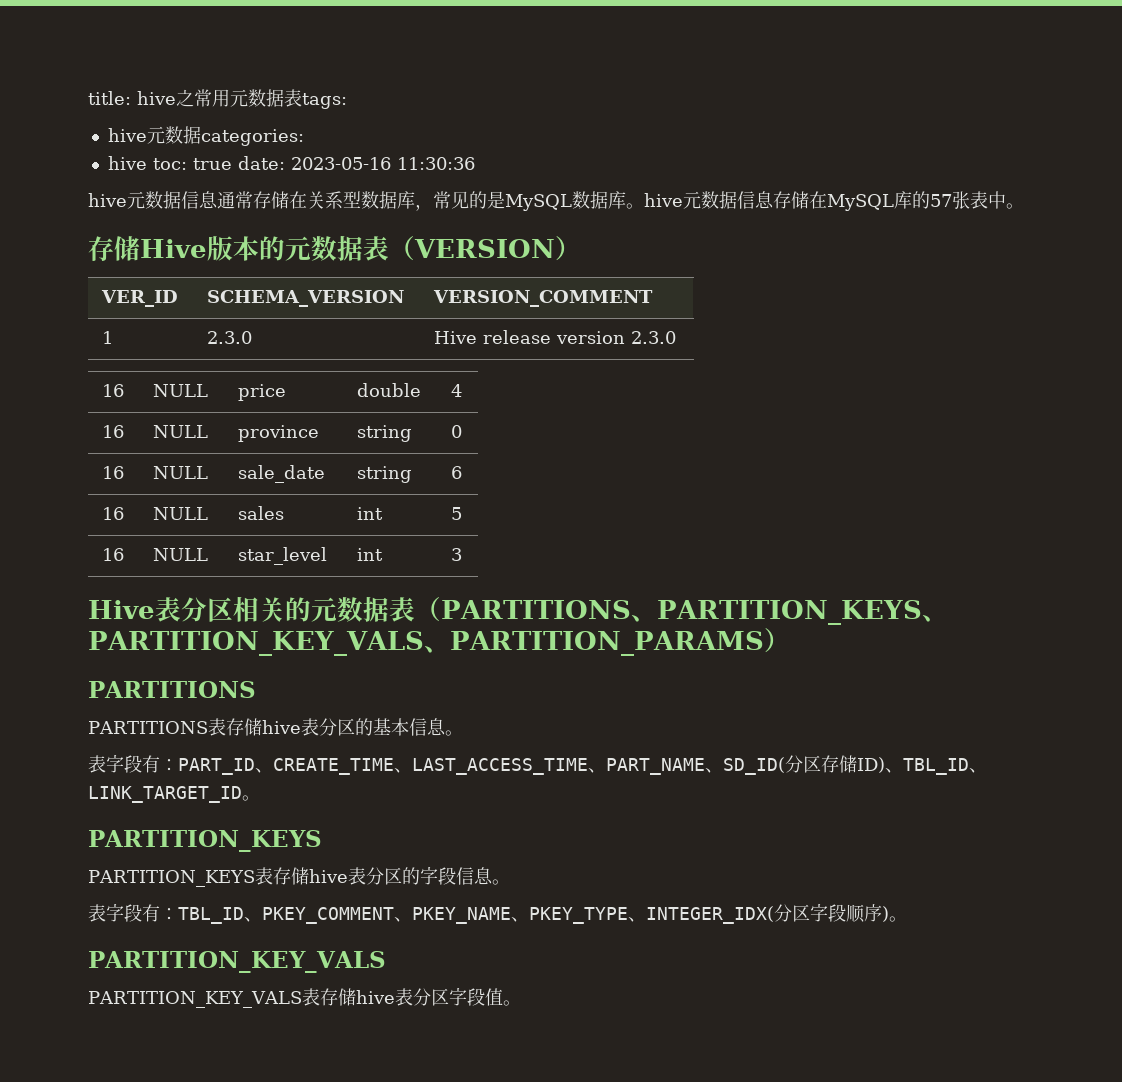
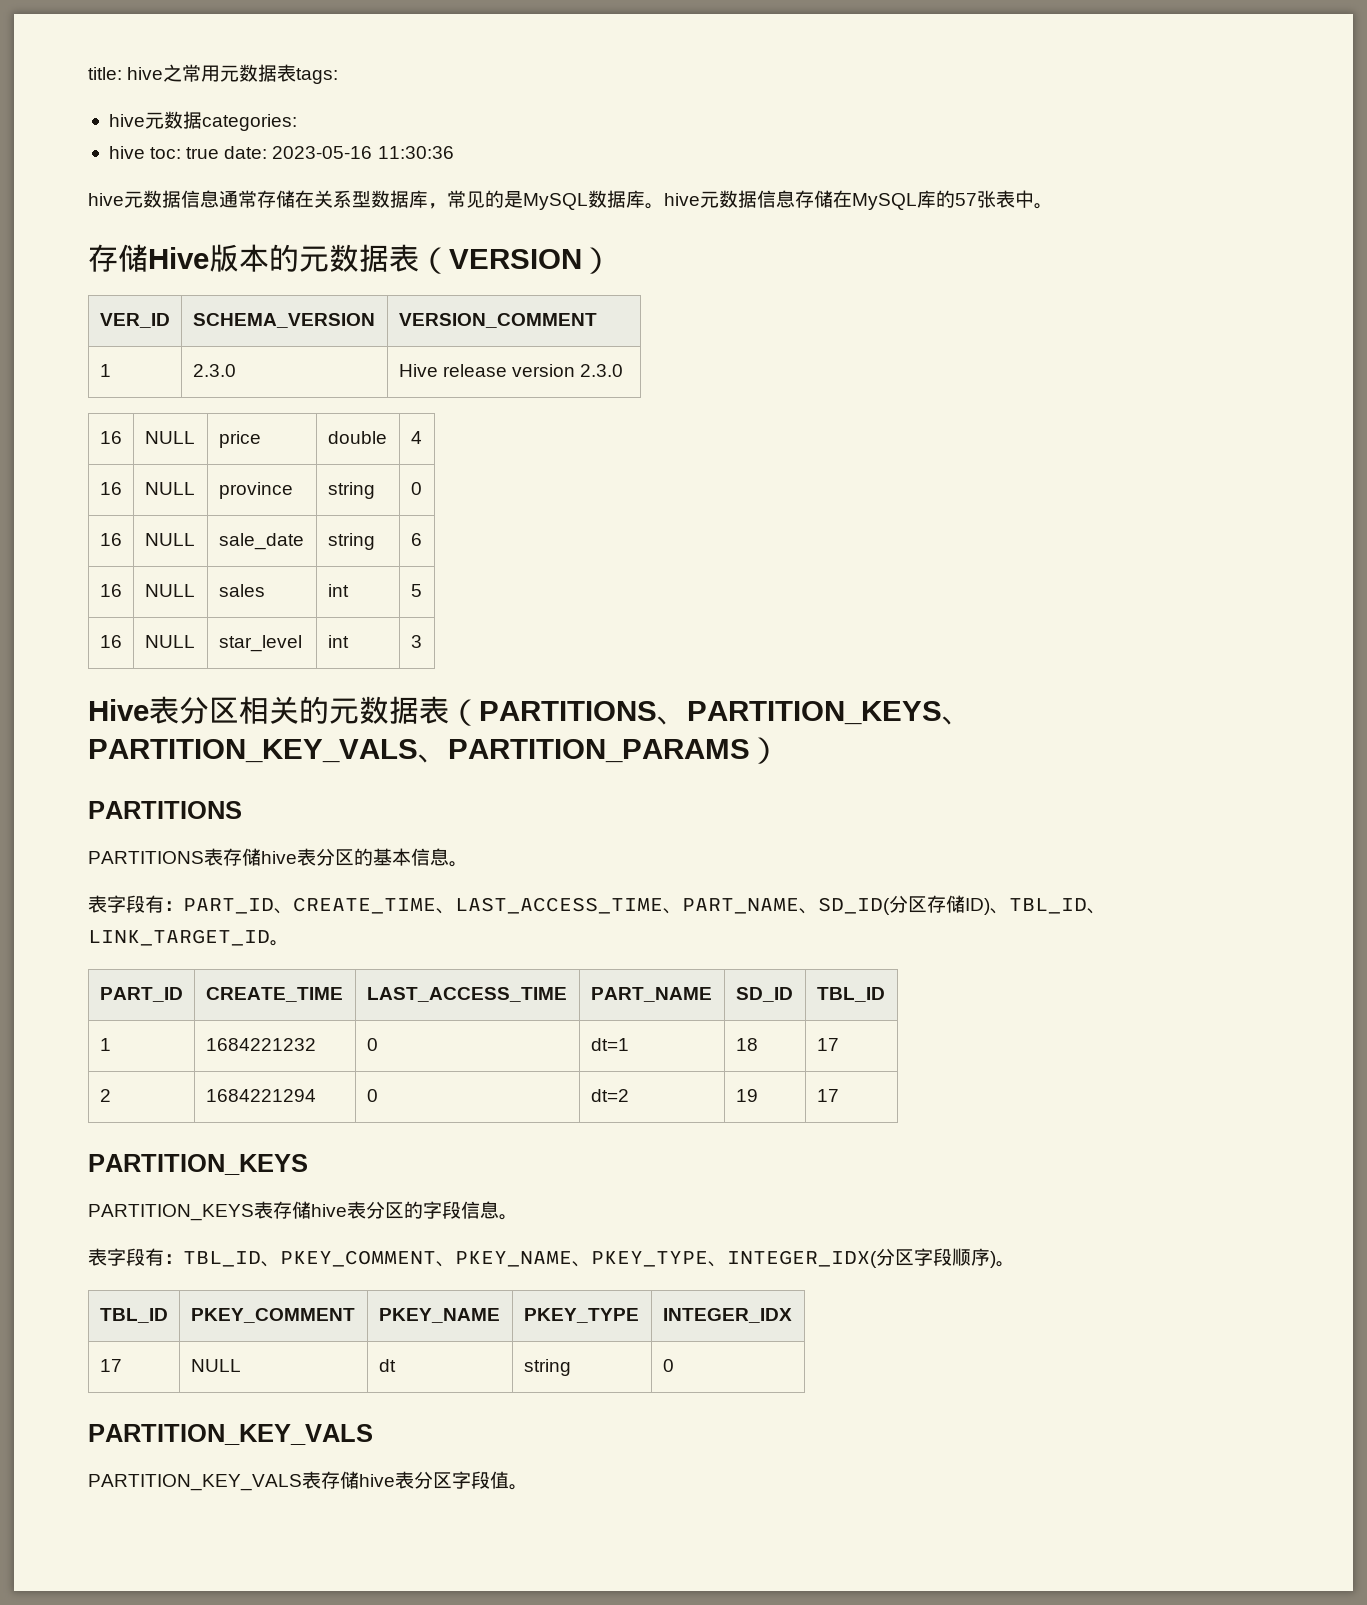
(260, 798) none -> [99,987,183,1002] [205,987,343,1002] [366,987,567,1002] [590,987,712,1002] [735,987,793,1002] [816,987,885,1002] [99,1038,111,1051] [205,1038,316,1051] [366,1038,378,1051] [590,1038,629,1051] [735,1038,758,1051] [816,1038,839,1051] [99,1089,111,1102] [205,1089,316,1102] [366,1089,378,1102] [590,1089,629,1102] [735,1089,758,1102] [816,1089,839,1102] // PART_ID | CREATE_TIME | LAST_ACCESS_TIME | PART_NAME | SD_ID | TBL_ID // 1 | 1684221232 | 0 | dt=1 | 18 | 17 // 2 | 1684221294 | 0 | dt=2 | 19 | 17
(907, 919) none -> [99,1308,168,1323] [190,1308,355,1323] [378,1308,500,1323] [523,1308,639,1323] [662,1308,792,1323] [99,1359,122,1372] [190,1359,241,1372] [378,1359,396,1372] [523,1359,571,1376] [662,1359,674,1372] // TBL_ID | PKEY_COMMENT | PKEY_NAME | PKEY_TYPE | INTEGER_IDX // 17 | NULL | dt | string | 0

